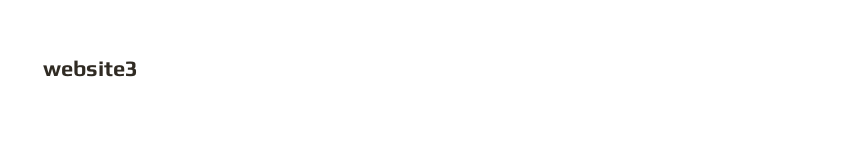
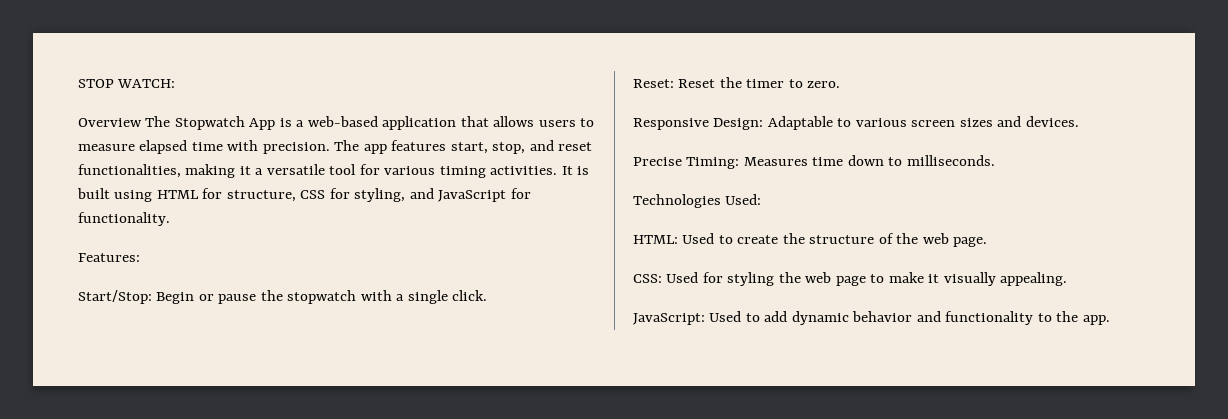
[43,60,138,77] website3 -> [78,79,176,88] [78,116,595,130] [78,140,593,154] [78,164,590,178] [77,188,531,202] [78,212,170,226] [78,253,140,262] [78,290,488,304] [633,77,841,88] [633,116,1079,130] [633,155,995,169] [633,194,762,208] [633,233,988,247] [633,272,1068,286] [633,311,1110,325] STOP WATCH: // Overview The Stopwatch App is a web-based application that allows users to measure elapsed time with precision. The app features start, stop, and reset functionalities, making it a versatile tool for various timing activities. It is built using HTML for structure, CSS for styling, and JavaScript for functionality. // Features: // Start/Stop: Begin or pause the stopwatch with a single click. // Reset: Reset the timer to zero. // Responsive Design: Adaptable to various screen sizes and devices. // Precise Timing: Measures time down to milliseconds. // Technologies Used: // HTML: Used to create the structure of the web page. // CSS: Used for styling the web page to make it visually appealing. // JavaScript: Used to add dynamic behavior and functionality to the app.

